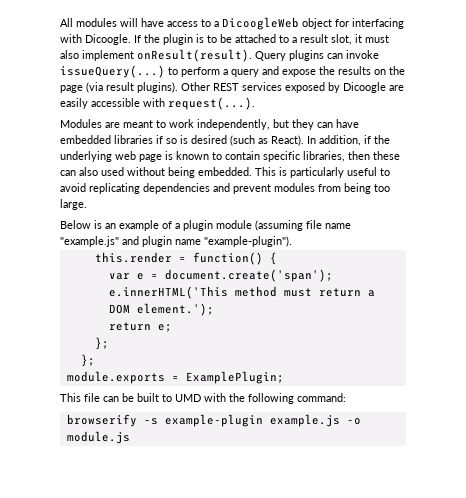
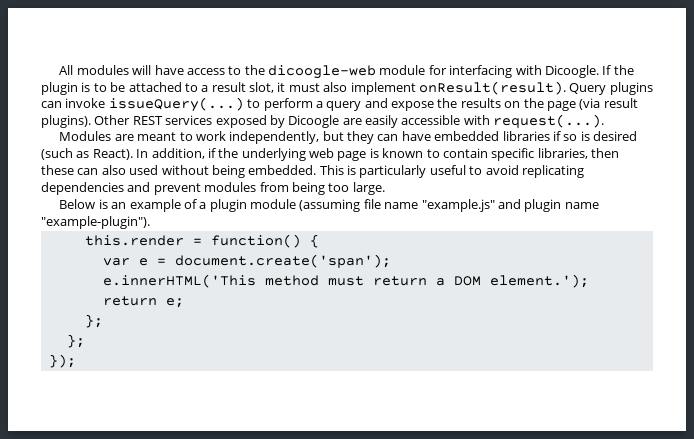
[214,17,332,30] a DicoogleWeb object -> [244,65,426,79] the dicoogle-web module
[66,371,284,384] [60,393,346,404] [66,414,361,427] [66,431,130,444] module.exports = ExamplePlugin; // This file can be built to UMD with the following command: // browserify -s example-plugin example.js -o module.js -> [48,354,76,368] });

